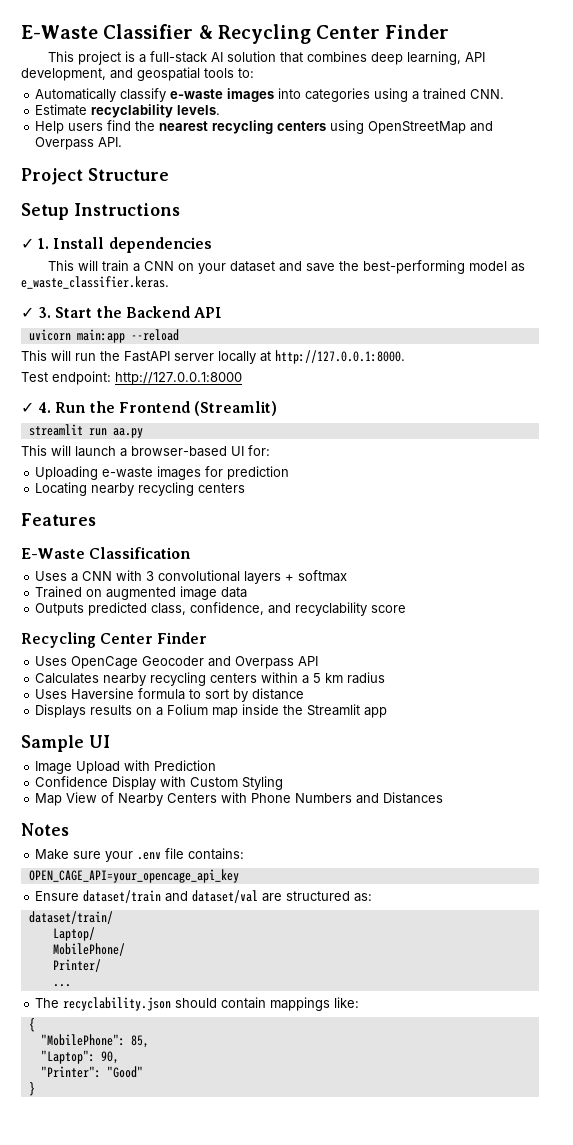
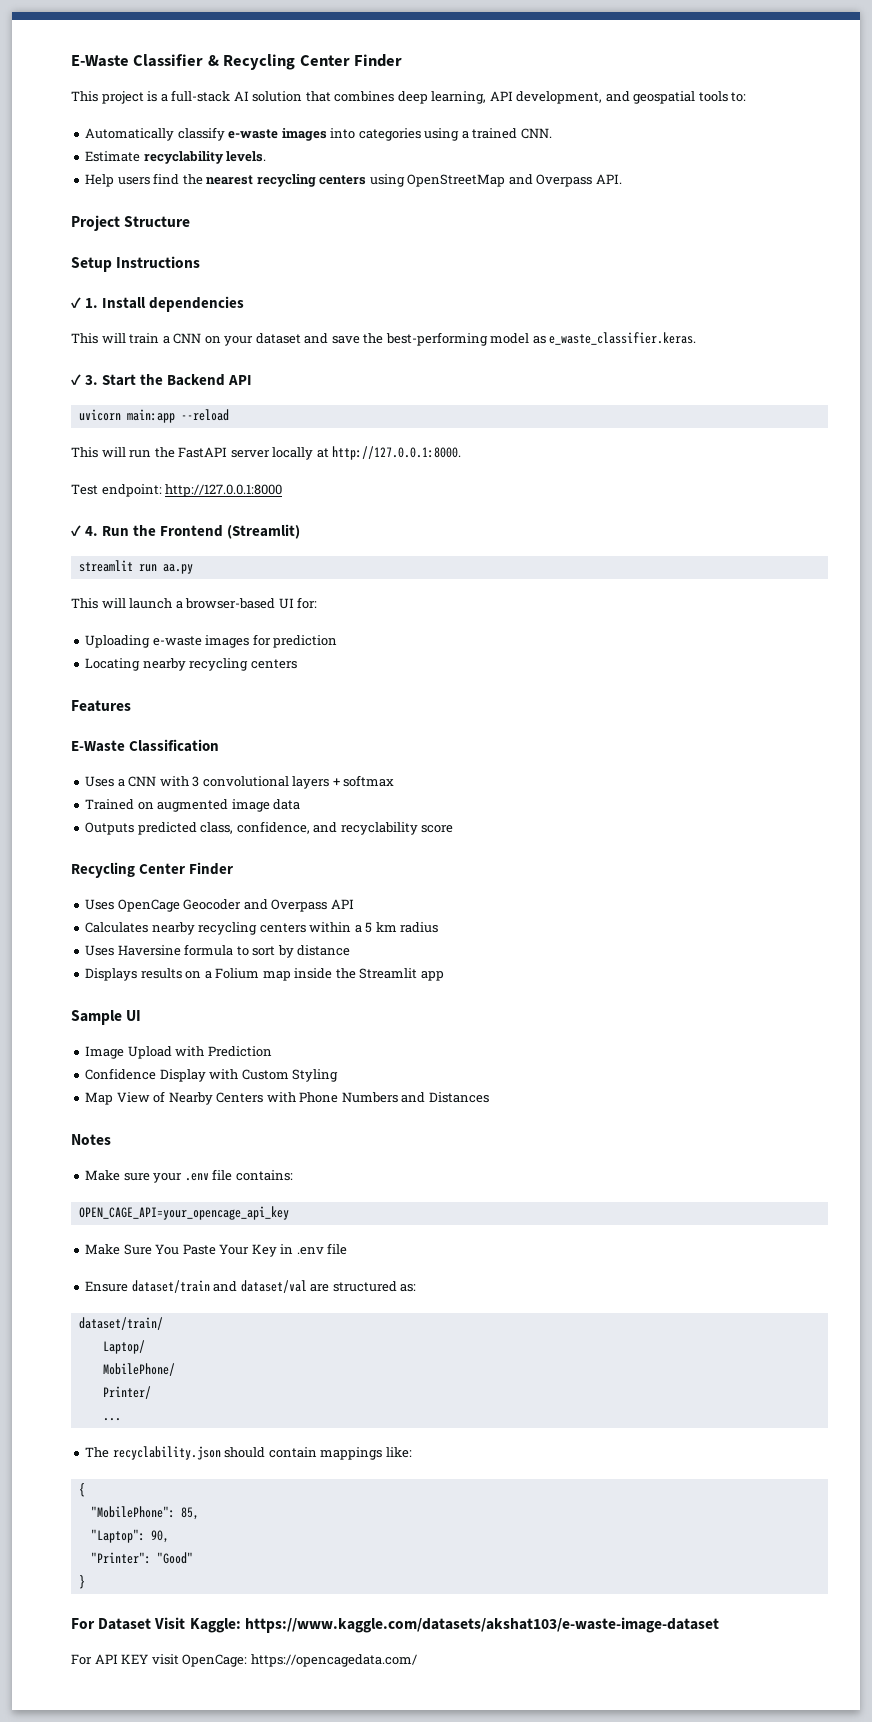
(239, 876) none -> [85,1243,348,1257] // Make Sure You Paste Your Key in .env file
(35, 1089) none -> [71,1617,719,1633] [71,1654,417,1667] // For Dataset Visit Kaggle: https://www.kaggle.com/datasets/akshat103/e-waste-image-dataset // For API KEY visit OpenCage: https://opencagedata.com/

